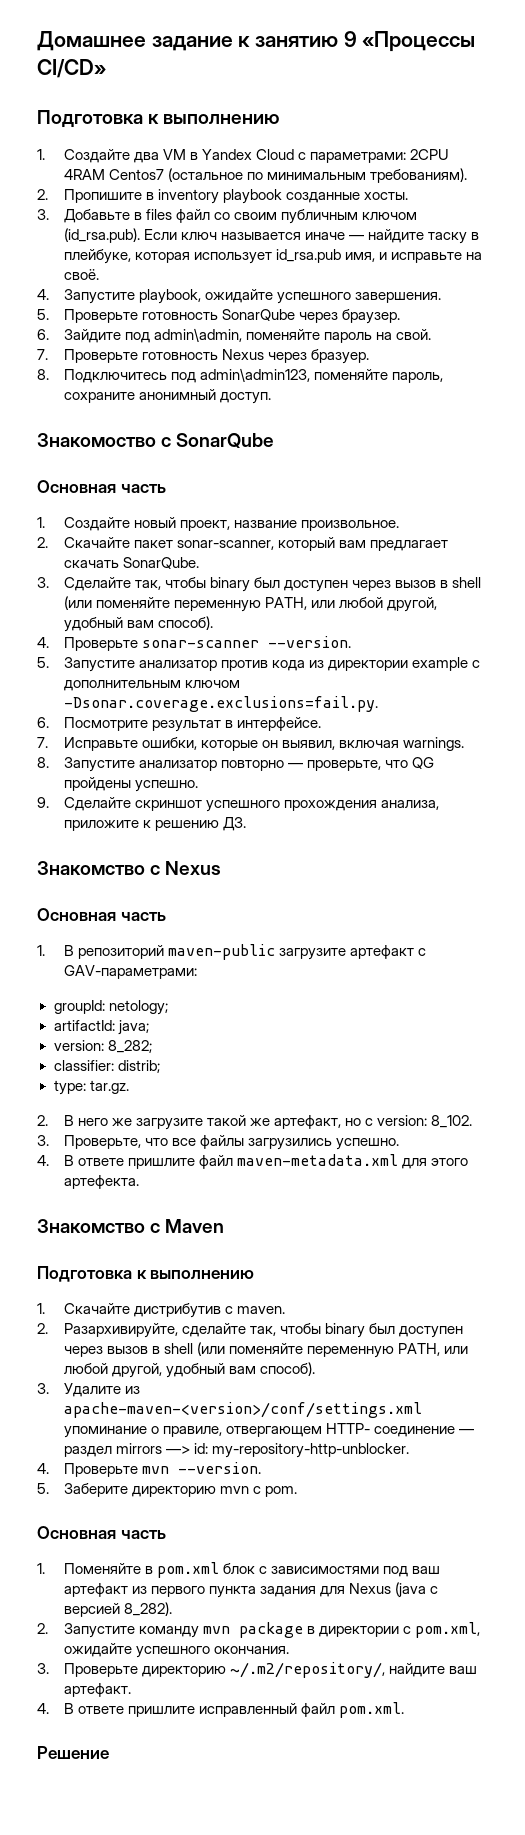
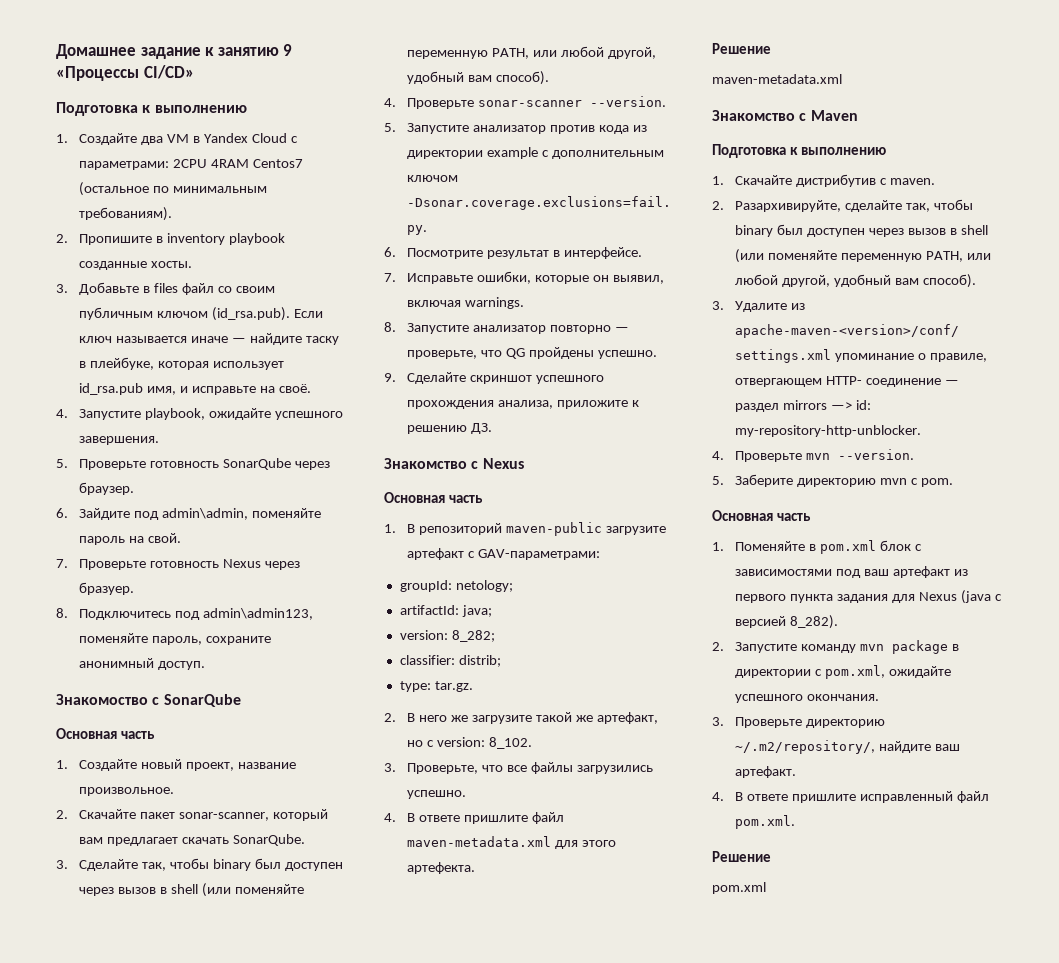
(139, 1182) none -> [712,43,771,54] [712,74,842,84] // Решение // maven-metadata.xml
(109, 1752) none -> [712,882,766,894] // pom.xml

